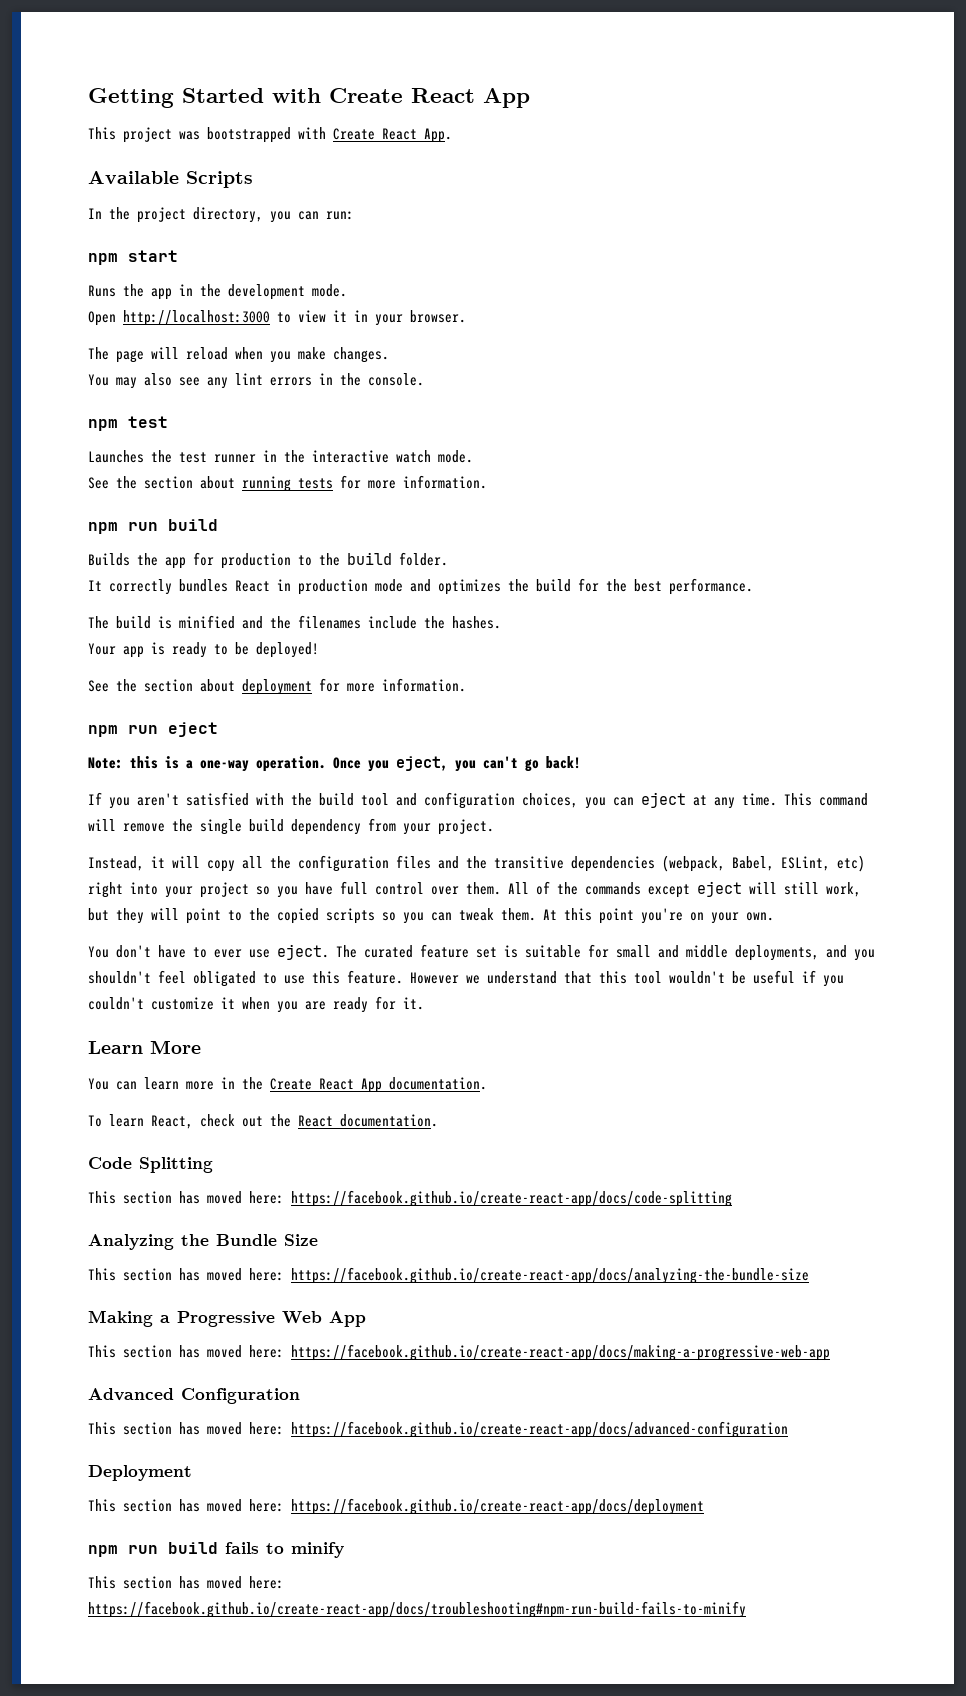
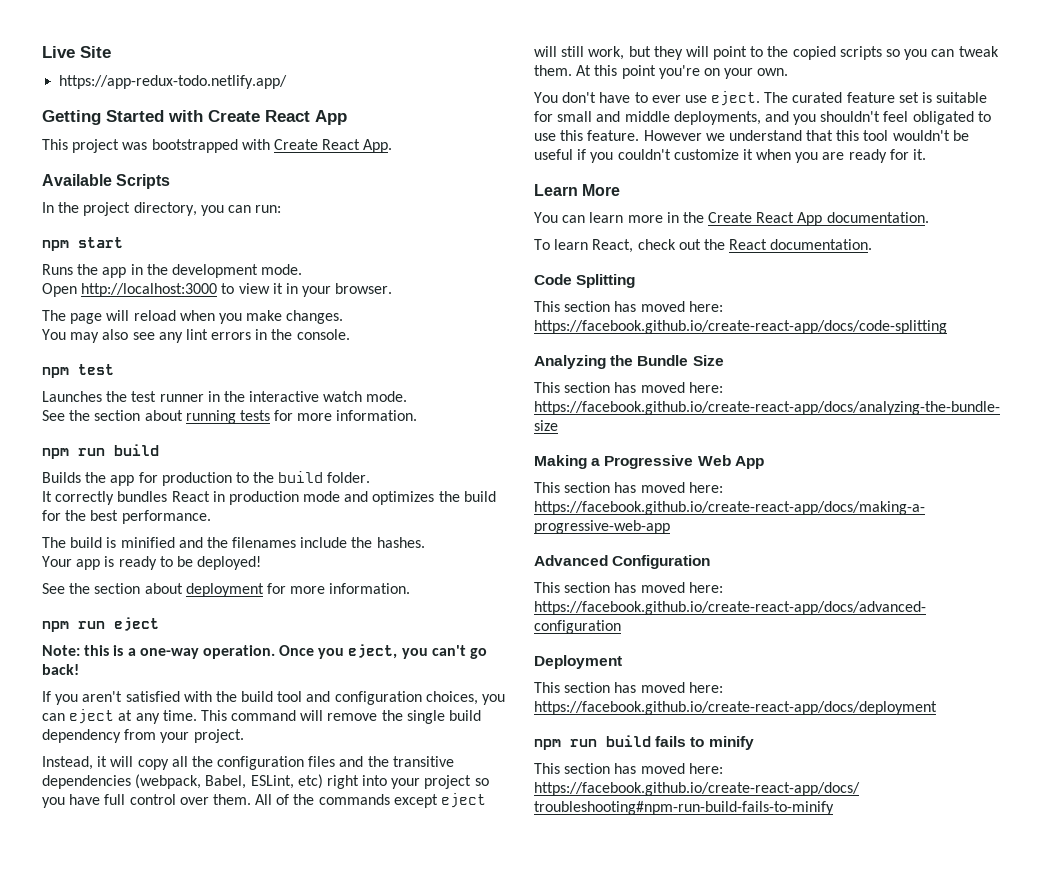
(88, 98) none -> [42,46,111,58] [59,75,288,89] Live Site // https://app-redux-todo.netlify.app/ //

